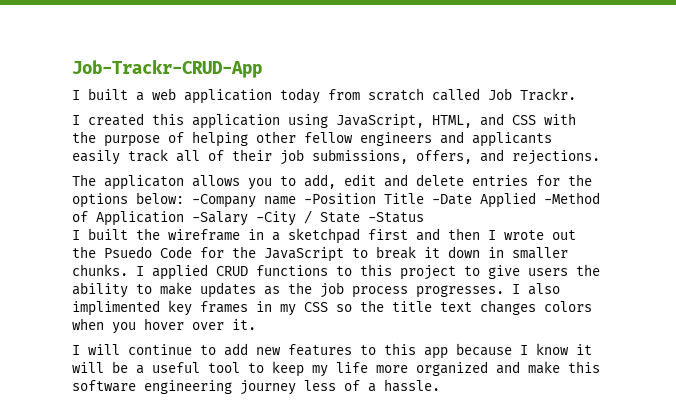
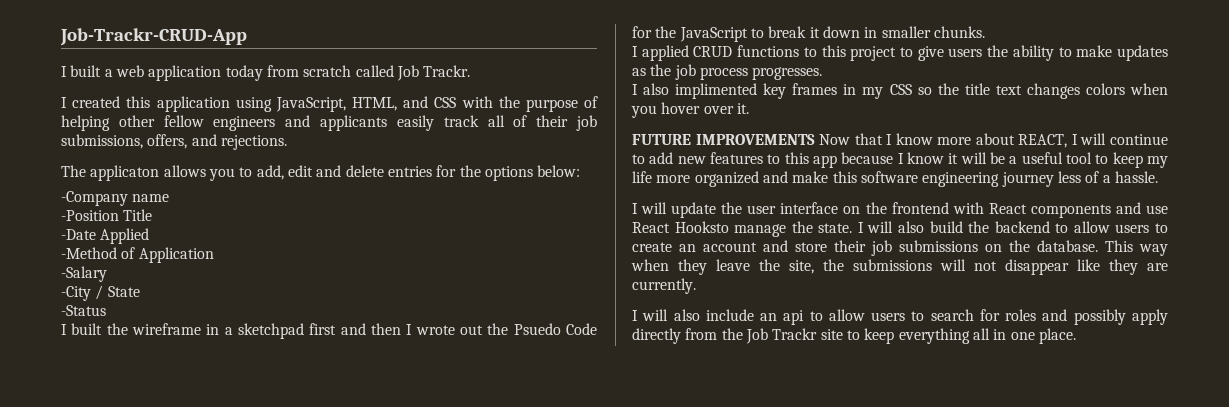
(184, 198) none -> (581, 171) //
(296, 200) none -> (170, 198) //
(424, 198) none -> (153, 215) //
(536, 200) none -> (150, 236) //
(184, 218) none -> (214, 255) //
(248, 218) none -> (107, 274) //
(360, 217) none -> (140, 291) //
(128, 270) none -> (985, 32) //
(504, 291) none -> (823, 73) //
(256, 324) none -> [632,133,1068,148] FUTURE IMPROVEMENTS Now that I know more about REACT,
(440, 385) none -> [632,202,1168,218] [632,221,1168,237] [632,240,1168,256] [631,259,1168,275] [632,278,696,294] [632,309,1168,325] [632,328,1076,344] // I will update the user interface on the frontend with React components and use React Hooksto manage the state. I will also build the backend to allow users to create an account and store their job submissions on the database. This way when they leave the site, the submissions will not disappear like they are currently. // I will also include an api to allow users to search for roles and possibly apply directly from the Job Trackr site to keep everything all in one place.

